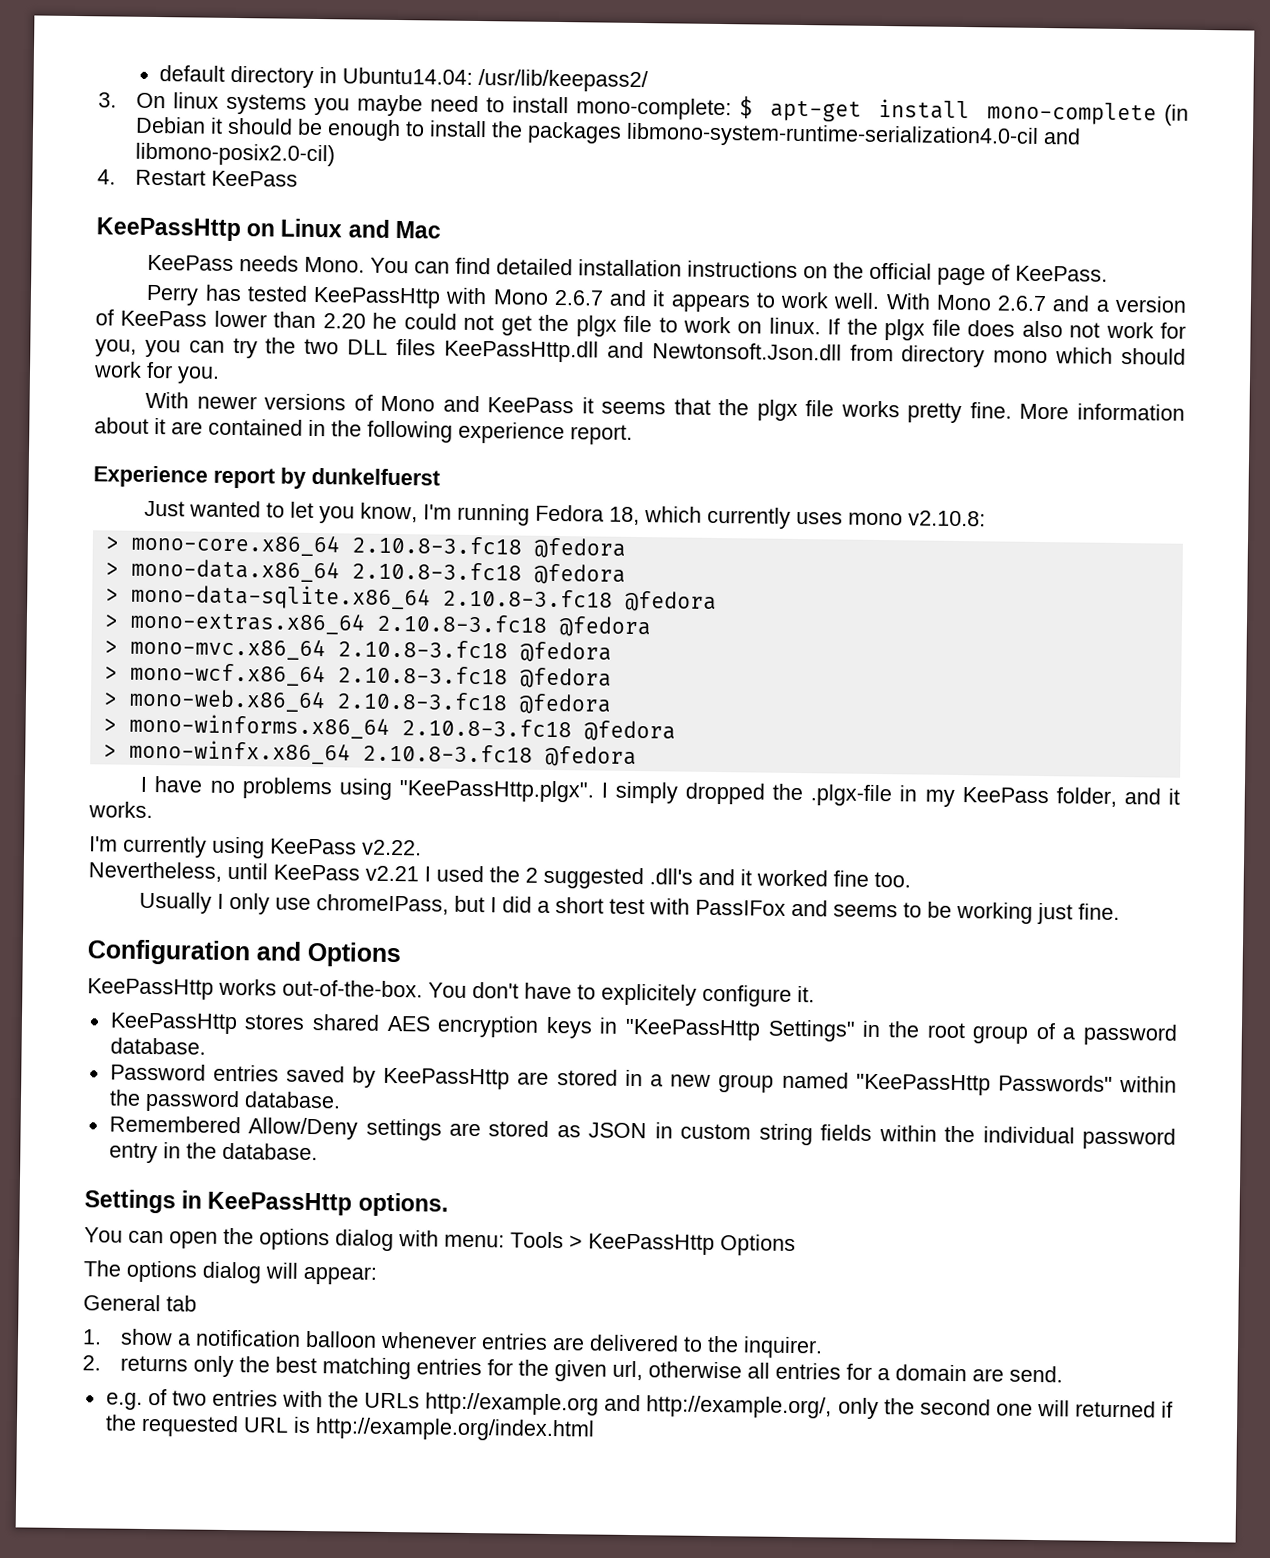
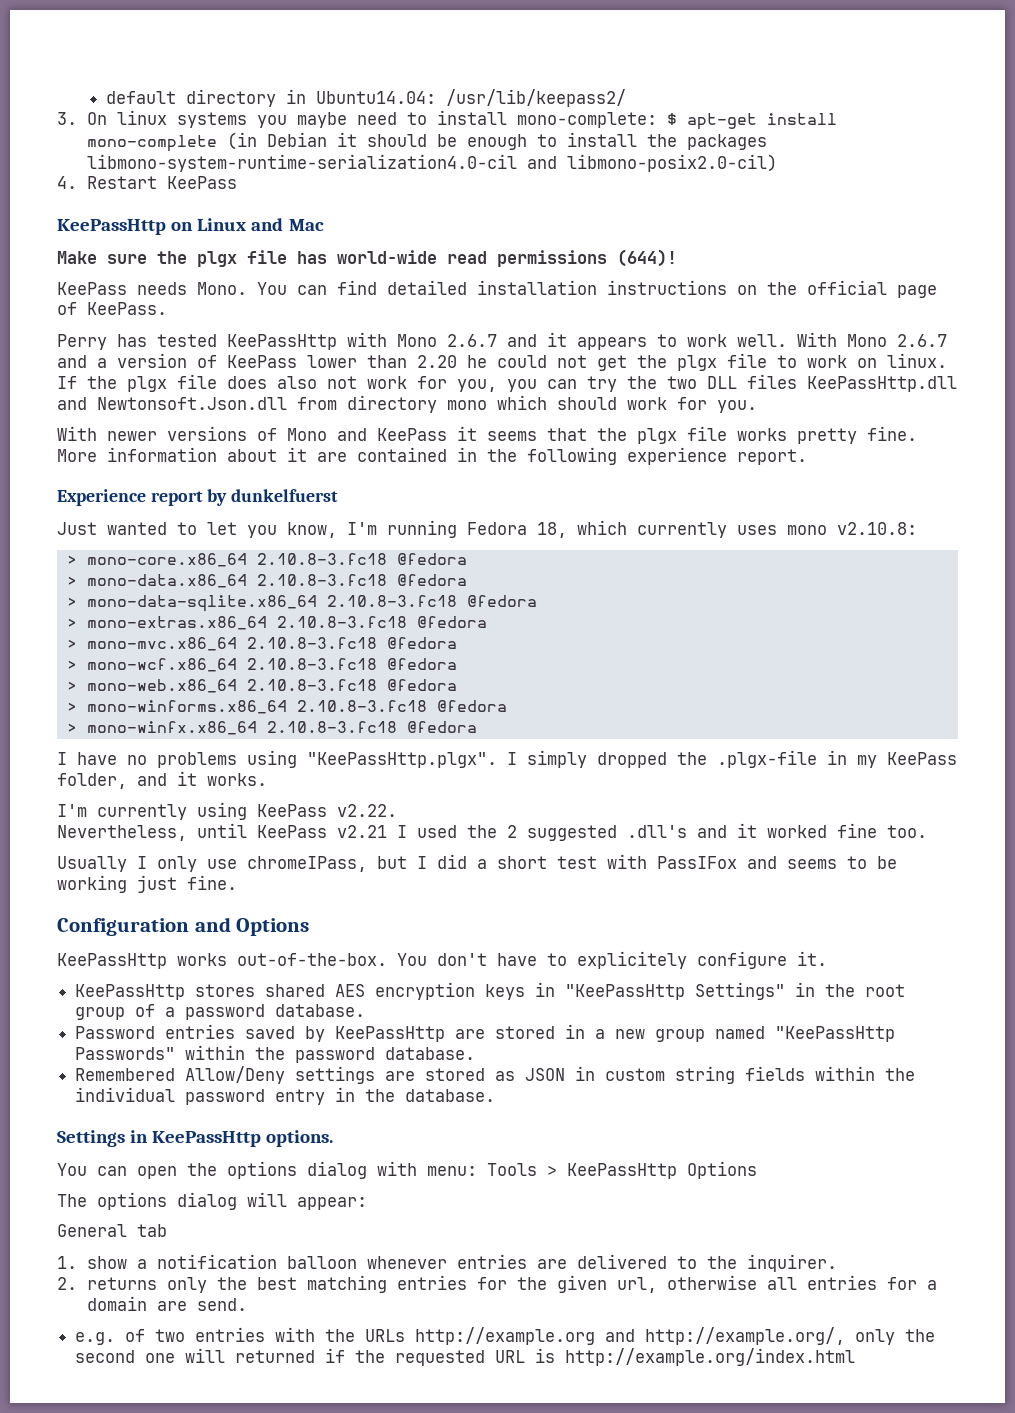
(441, 229) none -> [57,249,677,267] // Make sure the plgx file has world-wide read permissions (644)!

